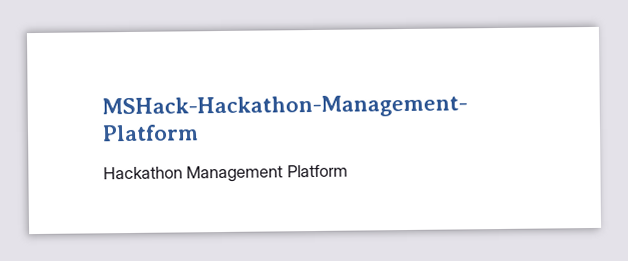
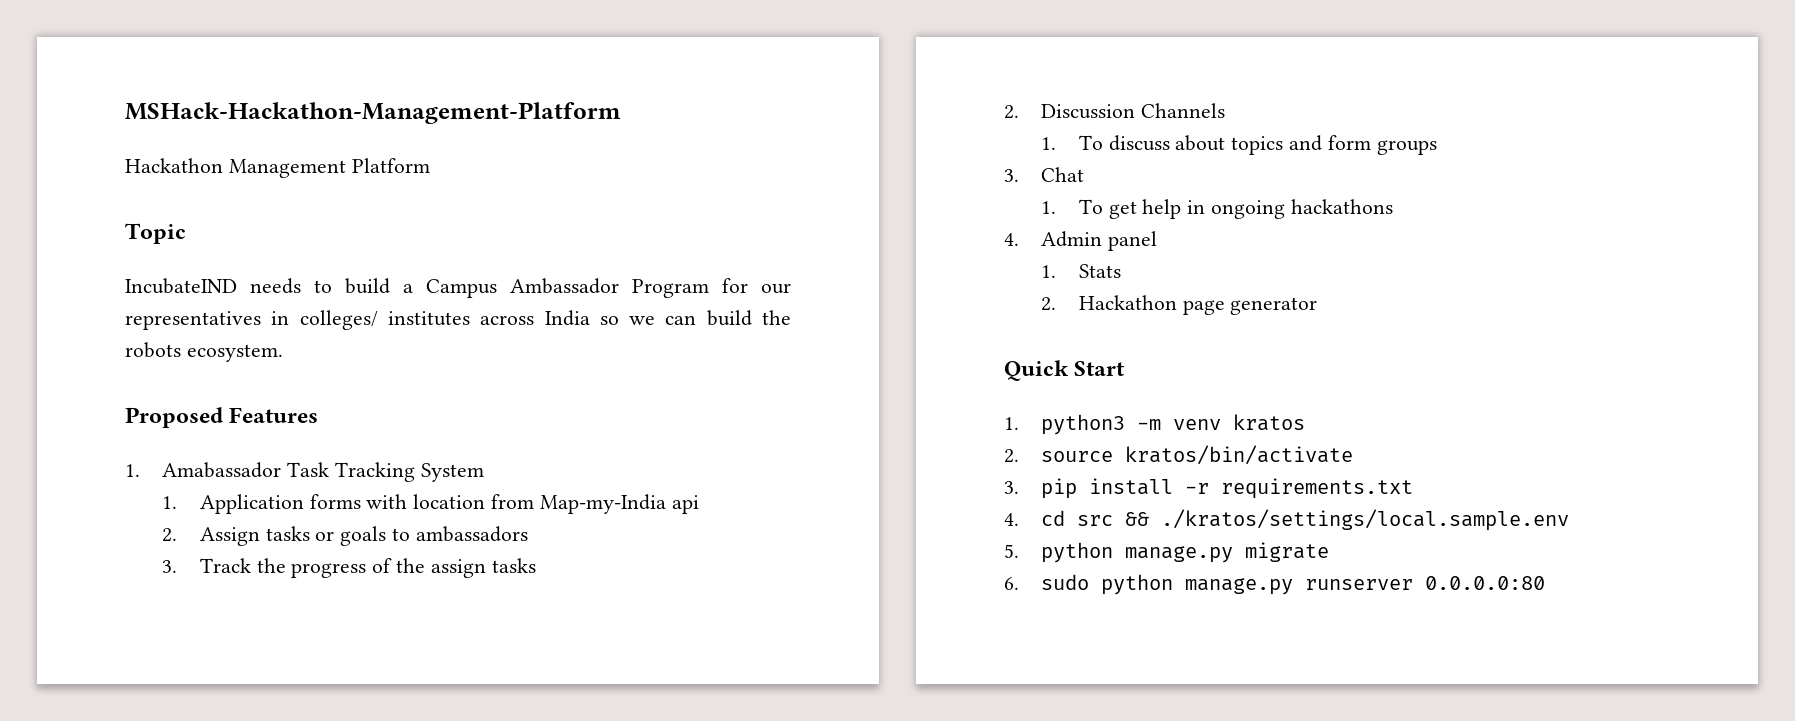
(348, 171) none -> [125,223,186,244] [125,278,791,298] [125,310,791,330] [125,342,283,362] [125,407,319,428] [125,462,484,482] [162,494,699,514] [162,526,528,546] [162,558,536,578] [1004,103,1226,119] [1041,135,1437,155] [1004,167,1085,182] [1041,199,1393,219] [1004,231,1158,251] [1041,264,1121,278] [1041,295,1318,315] [1004,360,1126,381] [1004,414,1306,435] [1004,445,1354,465] [1004,478,1414,499] [1004,509,1570,531] [1004,542,1330,563] [1004,574,1546,595] // Topic // IncubateIND needs to build a Campus Ambassador Program for our representatives in colleges/ institutes across India so we can build the robots ecosystem. // Proposed Features // 1. Amabassador Task Tracking System // 1. Application forms with location from Map-my-India api // 2. Assign tasks or goals to ambassadors // 3. Track the progress of the assign tasks // 2. Discussion Channels // 1. To discuss about topics and form groups // 3. Chat // 1. To get help in ongoing hackathons // 4. Admin panel // 1. Stats // 2. Hackathon page generator // Quick Start // 1. python3 -m venv kratos // 2. source kratos/bin/activate // 3. pip install -r requirements.txt // 4. cd src && ./kratos/settings/local.sample.env // 5. python manage.py migrate // 6. sudo python manage.py runserver 0.0.0.0:80

